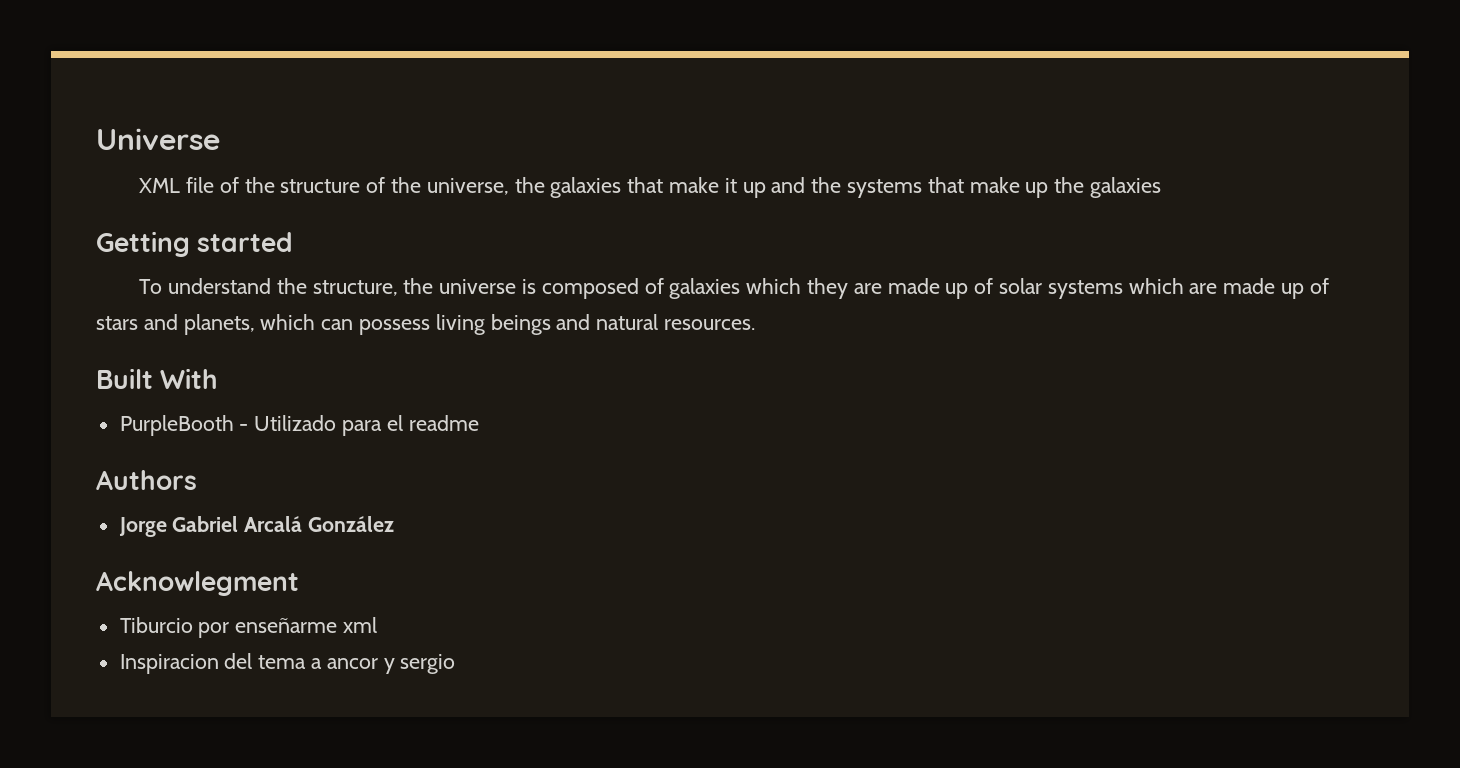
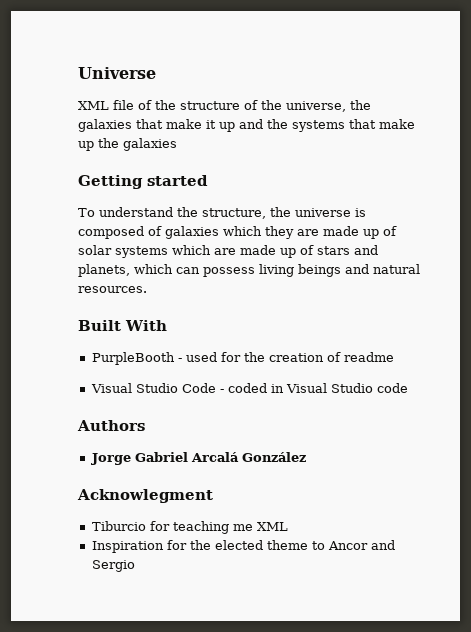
[254,415,479,436] Utilizado para el readme -> [185,352,394,362] [90,383,408,393] used for the creation of readme // Visual Studio Code - coded in Visual Studio code
[198,617,378,638] [119,653,456,674] por enseñarme xml // Inspiracion del tema a ancor y sergio -> [149,521,288,534] [91,540,395,553] [91,560,135,572] for teaching me XML // Inspiration for the elected theme to Ancor and Sergio

